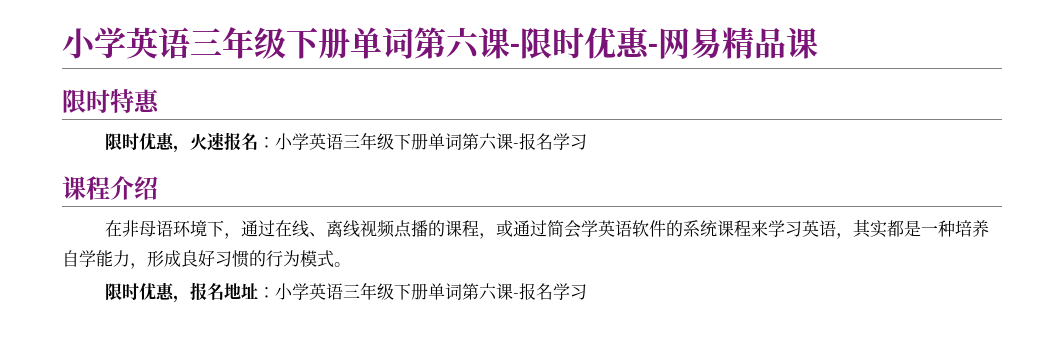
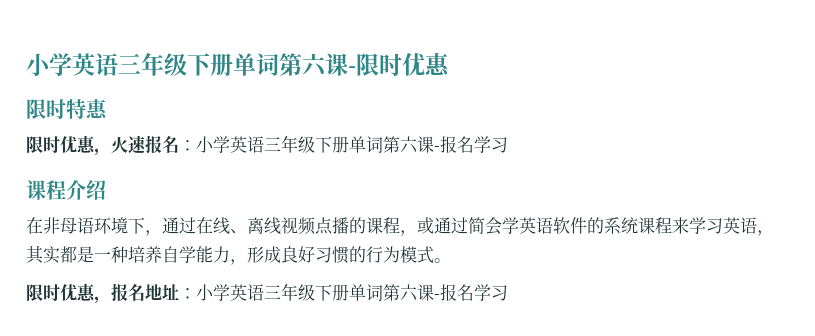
[648,27,818,59] -网易精品课 -> (450, 64) none

